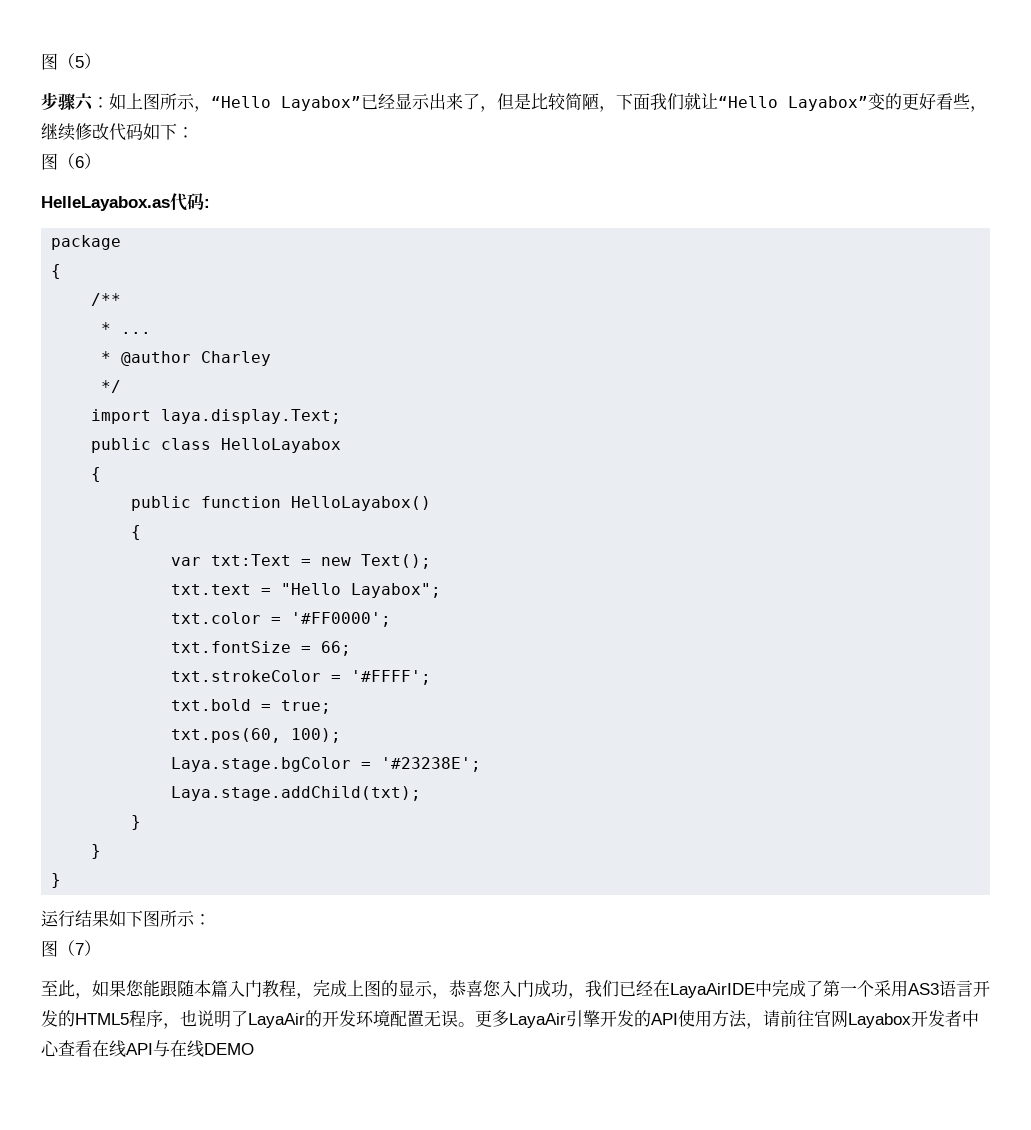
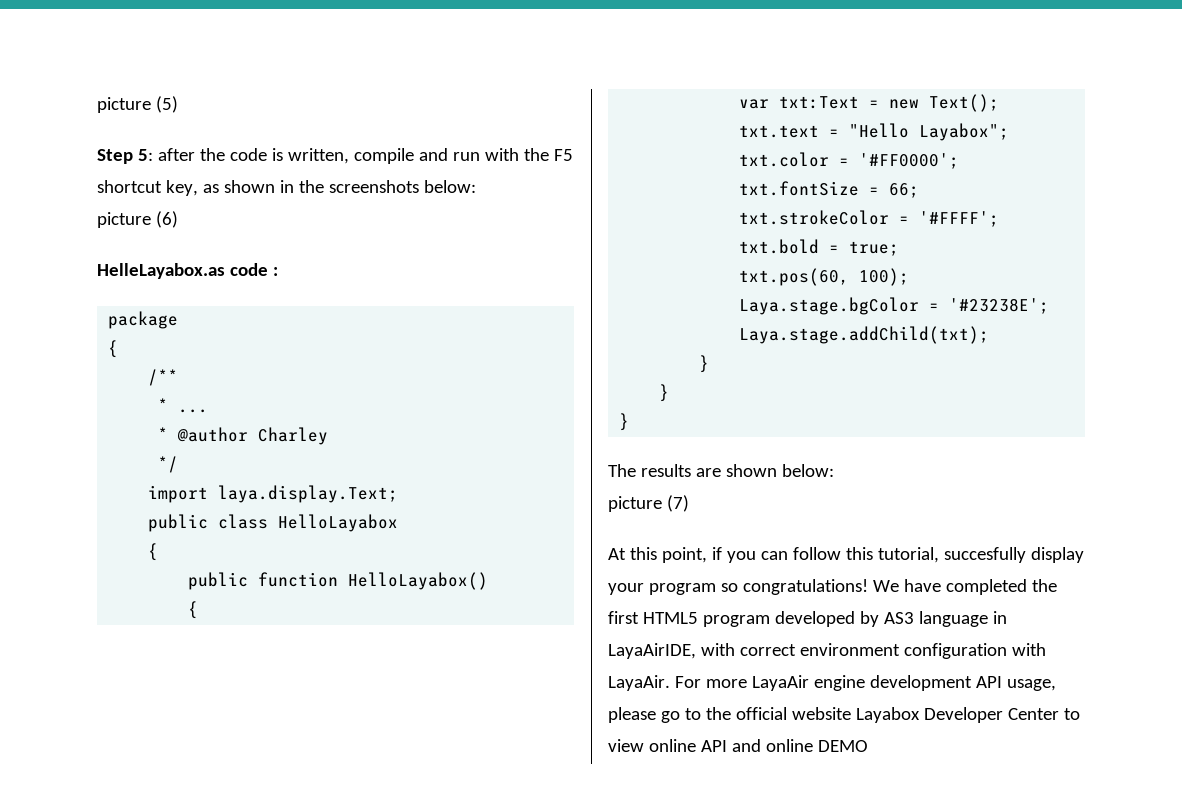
[41,53,101,70] [41,92,987,112] [41,123,194,141] [41,153,101,170] 图（5） // 步骤六：如上图所示，“Hello Layabox”已经显示出来了，但是比较简陋，下面我们就让“Hello Layabox”变的更好看些，继续修改代码如下： // 图（6） -> [97,96,178,113] [97,148,573,164] [97,180,476,196] [97,211,178,228] picture (5) // Step 5: after the code is written, compile and run with the F5 shortcut key, as shown in the screenshots below: // picture (6)
[170,193,204,211] 代码 -> [229,263,268,276] code
[41,910,211,927] [41,940,101,957] [41,980,990,999] [41,1010,979,1029] [41,1040,204,1058] 运行结果如下图所示： // 图（7） // 至此，如果您能跟随本篇入门教程，完成上图的显示，恭喜您入门成功，我们已经在LayaAirIDE中完成了第一个采用AS3语言开发的HTML5程序，也说明了LayaAir的开发环境配置无误。更多LayaAir引擎开发的API使用方法，请前往官网Layabox开发者中心查看在线API与在线 -> [608,464,834,477] [608,495,689,512] [608,547,1084,563] [608,579,1057,595] [608,611,1007,627] [608,643,1046,659] [608,675,1056,691] [608,707,1080,723] [608,739,813,752] The results are shown below: // picture (7) // At this point, if you can follow this tutorial, succesfully display your program so congratulations! We have completed the first HTML5 program developed by AS3 language in LayaAirIDE, with correct environment configuration with LayaAir. For more LayaAir engine development API usage, please go to the official website Layabox Developer Center to view online API and online

